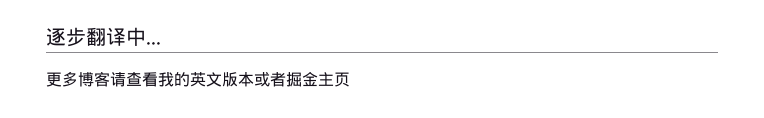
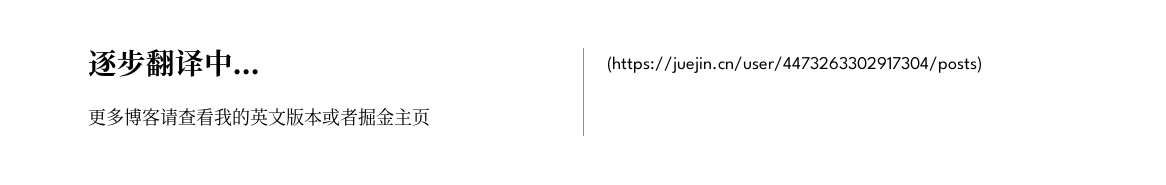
(350, 79) none -> [607,56,982,73] (https://juejin.cn/user/4473263302917304/posts)

